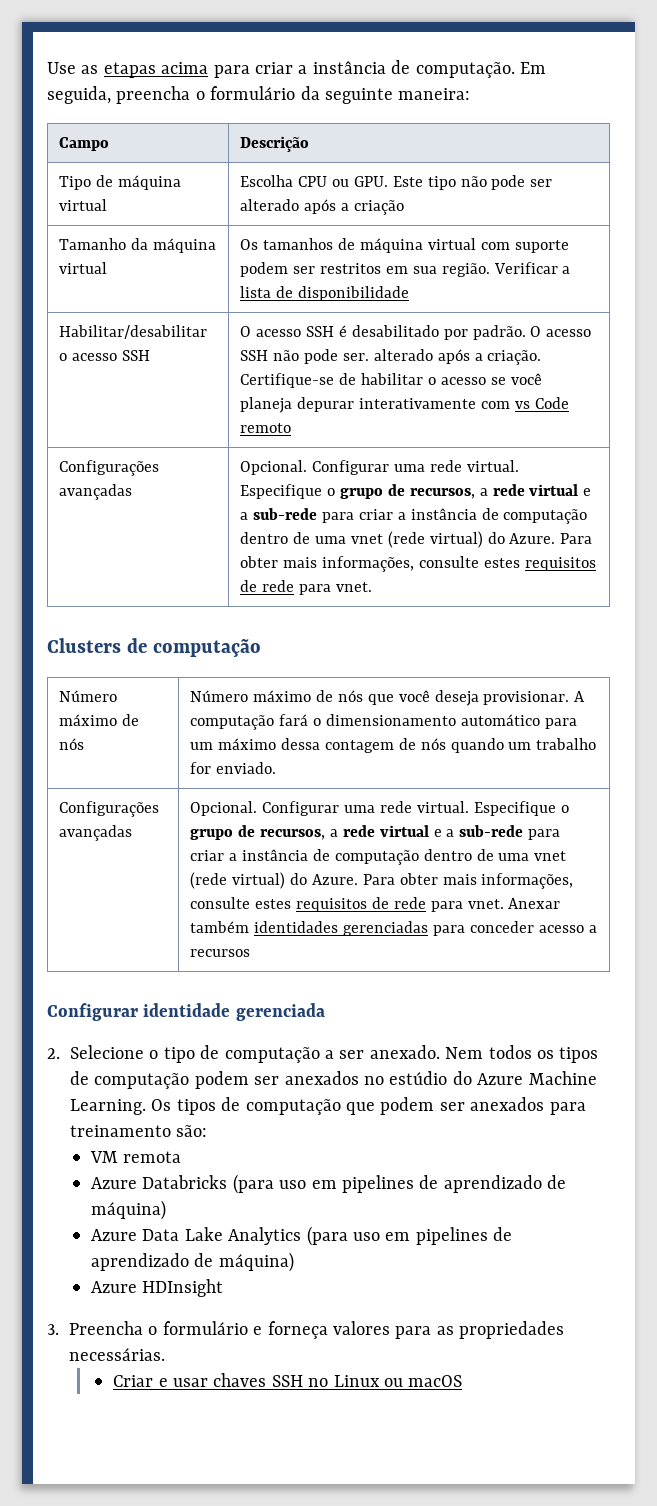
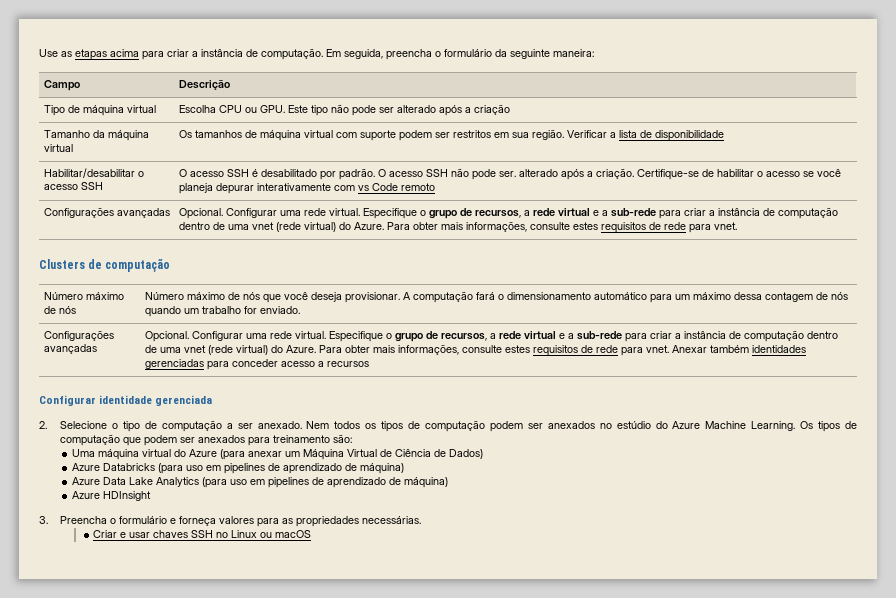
[90,1151,182,1163] VM remota -> [72,449,484,460] Uma máquina virtual do Azure (para anexar um Máquina Virtual de Ciência de Dados)

